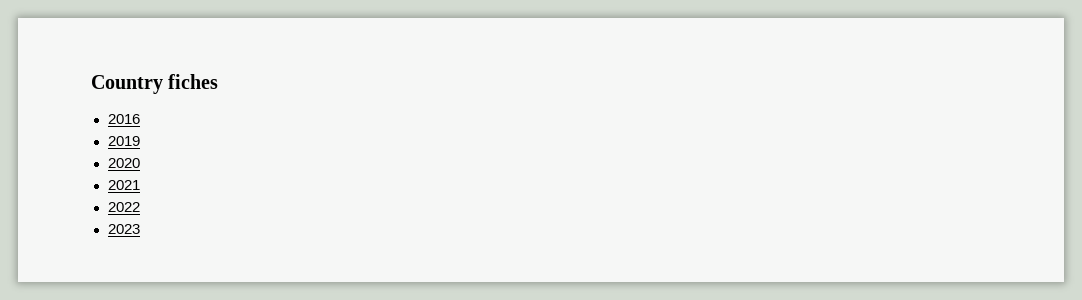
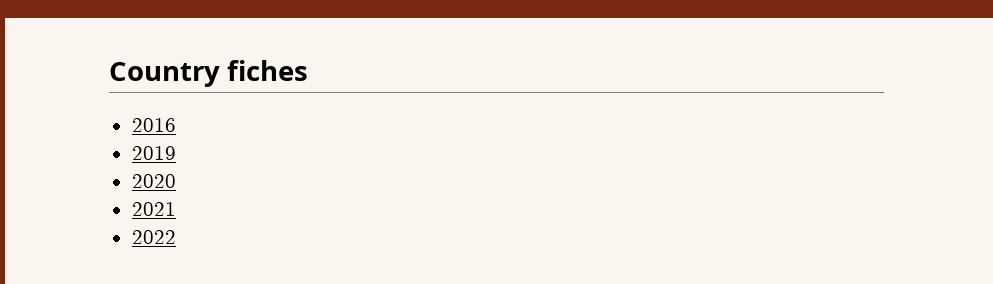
[107,224,140,234] // 2023 -> (176, 237) none

